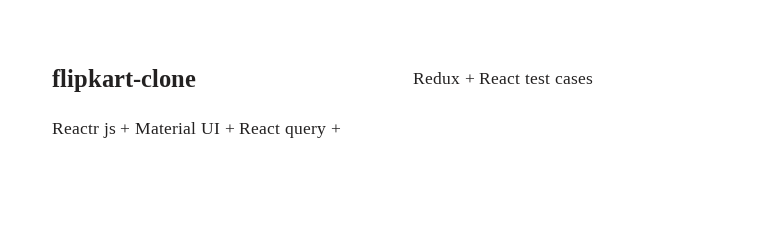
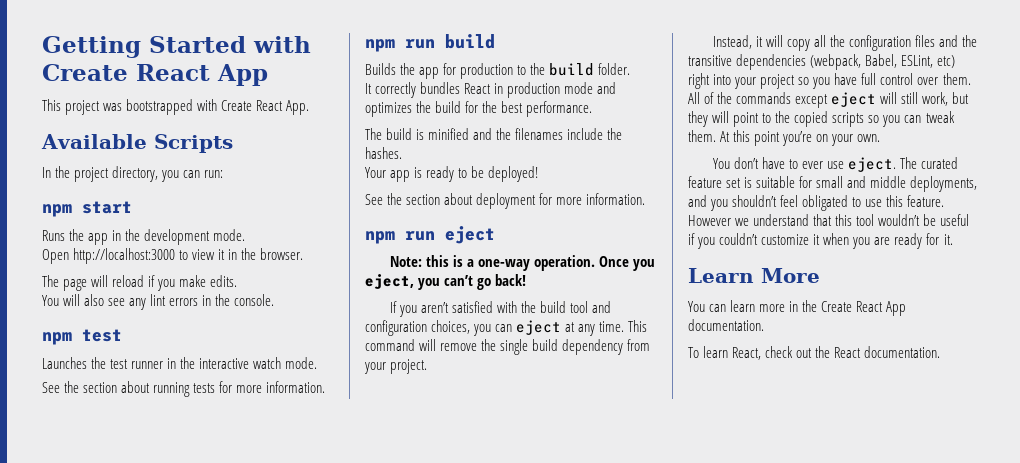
[52,69,196,92] [52,122,341,138] [413,72,593,84] flipkart-clone // Reactr js + Material UI + React query + Redux + React test cases -> [42,36,311,58] [42,64,268,86] [42,99,310,115] [41,134,233,153] [42,166,224,182] [42,201,132,217] [42,229,246,245] [42,248,304,264] [42,275,238,291] [42,294,275,310] [42,329,122,345] [42,357,318,369] [42,381,326,397] [365,34,495,52] [365,63,631,79] [365,82,617,98] [365,101,593,117] [365,128,623,140] [365,147,402,159] [365,166,539,182] [365,193,646,209] [365,226,495,244] [389,255,655,271] [365,274,527,290] [389,301,612,317] [365,320,648,336] [365,339,651,355] [364,359,428,374] [712,35,978,51] [688,54,956,70] [688,73,971,89] [688,92,970,108] [688,111,955,127] [688,130,881,146] [712,157,959,172] [688,176,978,192] [688,195,945,211] [688,214,970,226] [688,233,953,249] [688,268,820,283] [688,300,907,316] [688,319,764,331] [688,346,941,360] Getting Started with Create React App // This project was bootstrapped with Create React App. // Available Scripts // In the project directory, you can run: // npm start // Runs the app in the development mode. // Open http://localhost:3000 to view it in the browser. // The page will reload if you make edits. // You will also see any lint errors in the console. // npm test // Launches the test runner in the interactive watch mode. // See the section about running tests for more information. // npm run build // Builds the app for production to the build folder. // It correctly bundles React in production mode and optimizes the build for the best performance. // The build is minified and the filenames include the hashes. // Your app is ready to be deployed! // See the section about deployment for more information. // npm run eject // Note: this is a one-way operation. Once you eject, you can’t go back! // If you aren’t satisfied with the build tool and configuration choices, you can eject at any time. This command will remove the single build dependency from your project. // Instead, it will copy all the configuration files and the transitive dependencies (webpack, Babel, ESLint, etc) right into your project so you have full control over them. All of the commands except eject will still work, but they will point to the copied scripts so you can tweak them. At this point you’re on your own. // You don’t have to ever use eject. The curated feature set is suitable for small and middle deployments, and you shouldn’t feel obligated to use this feature. However we understand that this tool wouldn’t be useful if you couldn’t customize it when you are ready for it. // Learn More // You can learn more in the Create React App documentation. // To learn React, check out the React documentation.

